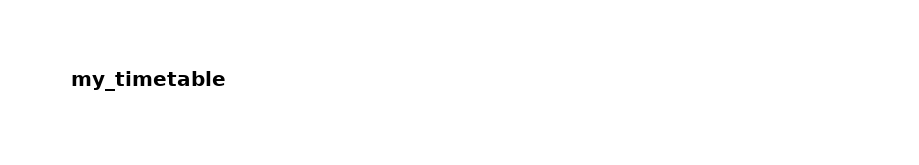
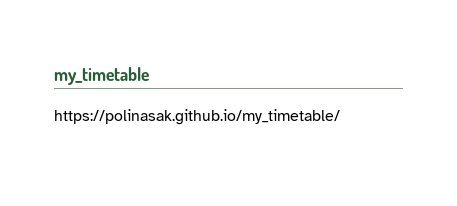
(226, 81) none -> [54,109,340,125] // https://polinasak.github.io/my_timetable/

